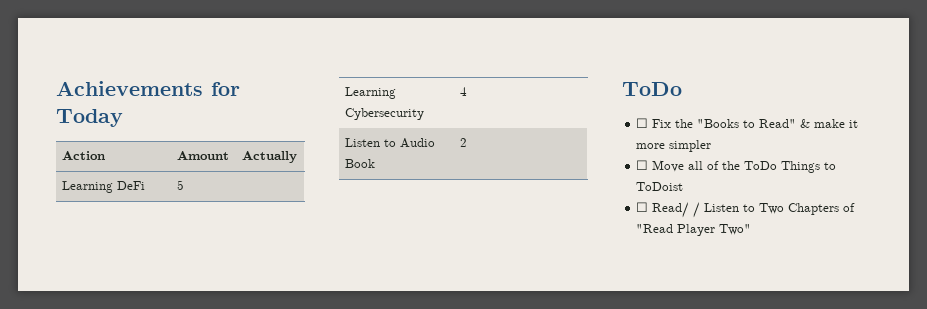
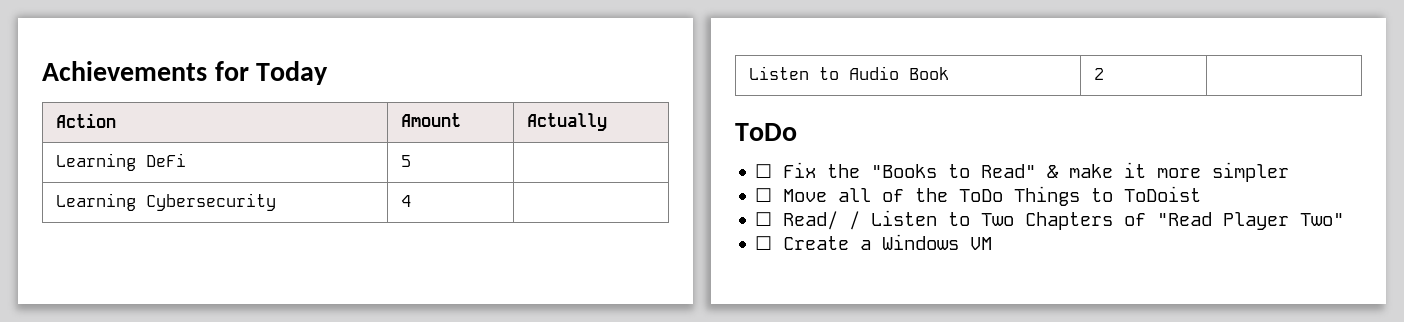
(752, 229) none -> [755,234,993,250] // ☐ Create a Windows VM

